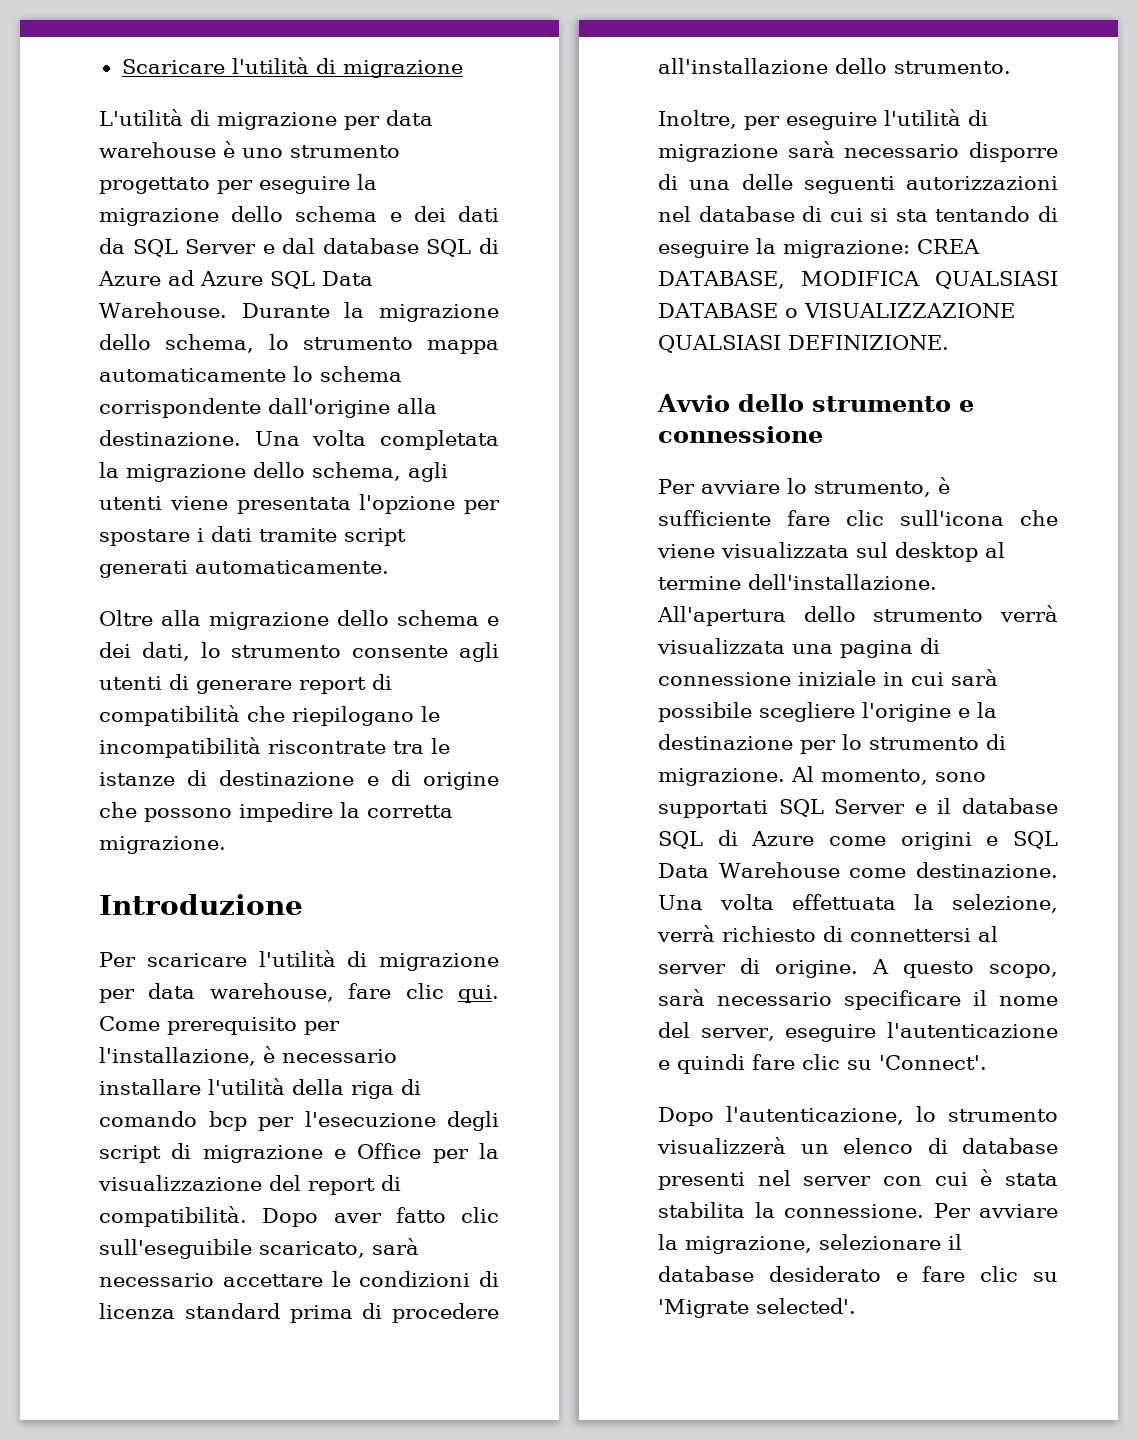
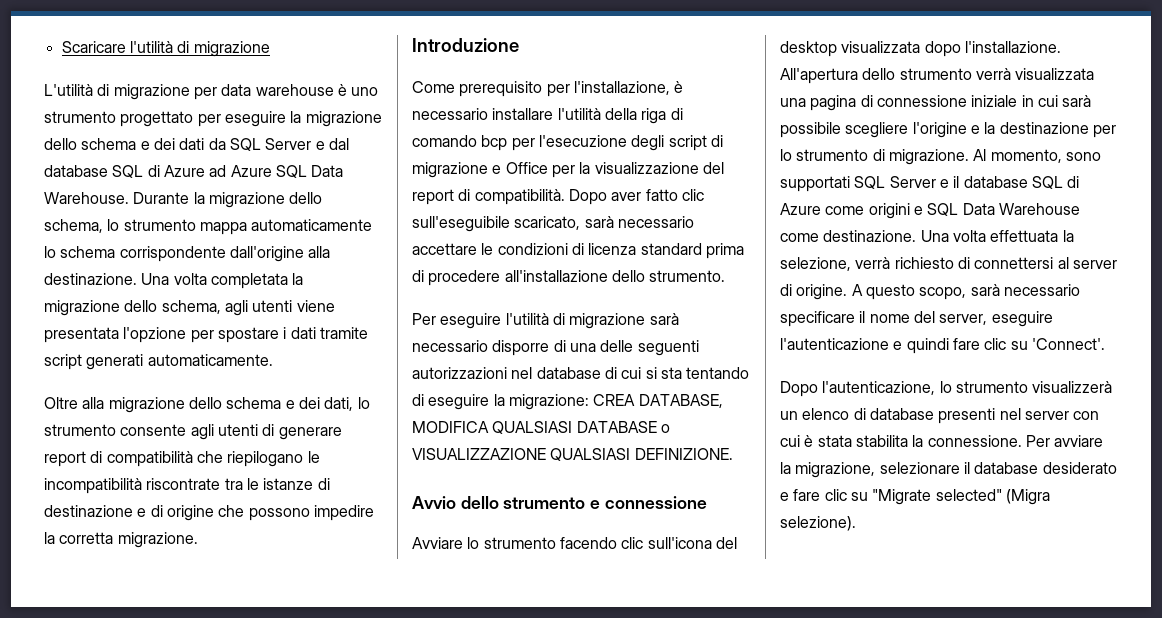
[99,950,499,971] [99,983,499,1003] Per scaricare l'utilità di migrazione per data warehouse, fare clic qui. -> (519, 45) none
[658,110,780,130] Inoltre, per -> [412,313,436,325] Per
[658,477,950,497] [658,510,1058,526] [657,542,1005,562] [658,574,937,590] Per avviare lo strumento, è sufficiente fare clic sull'icona che viene visualizzata sul desktop al termine dell'installazione. -> [412,537,737,549] [780,41,1061,57] Avviare lo strumento facendo clic sull'icona del desktop visualizzata dopo l'installazione.
[658,1298,856,1318] 'Migrate selected'. -> [872,489,1050,505] [780,516,856,531] "Migrate selected" (Migra selezione).

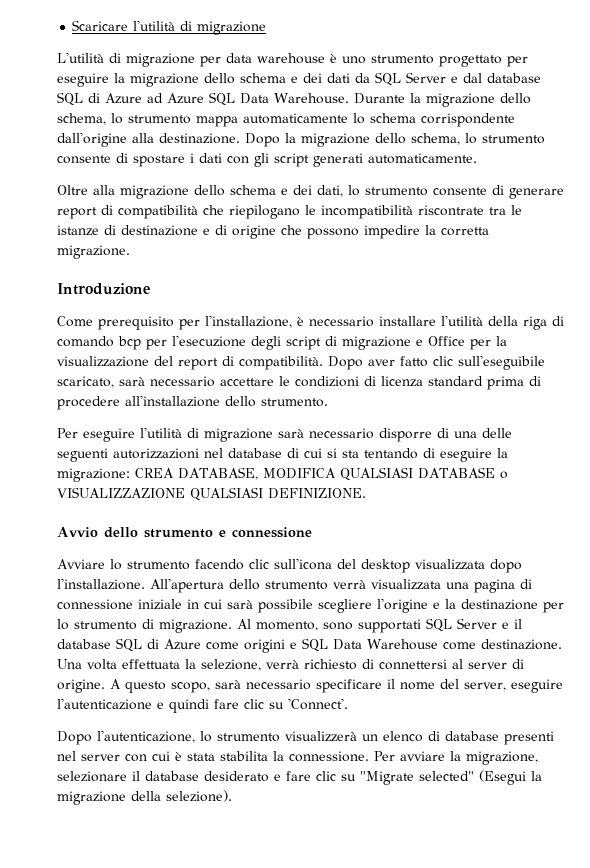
[141,273,304,289] [44,300,335,316] [44,327,214,343] Una volta completata la migrazione dello schema, agli utenti viene presentata l'opzione per -> [245,133,545,147] [57,153,128,164] Dopo la migrazione dello schema, lo strumento consente di
[319,327,368,339] tramite -> [227,153,269,167] con gli
[190,424,258,440] agli utenti -> (487, 191) none
[1005,489,1050,505] (Migra -> [479,770,542,785] [57,791,161,805] (Esegui la migrazione della

